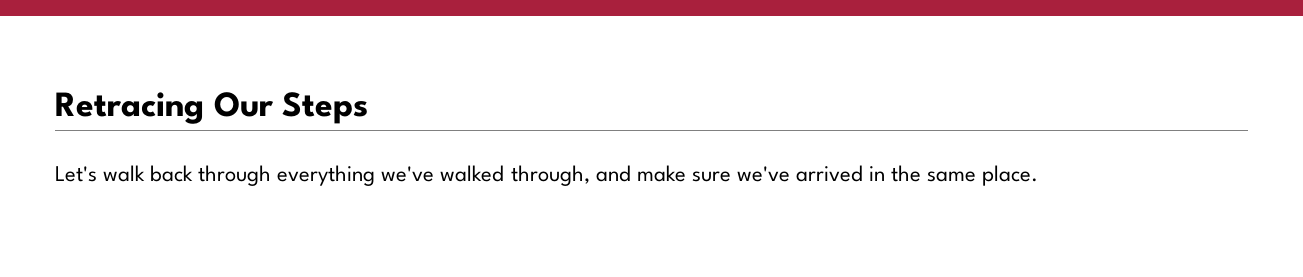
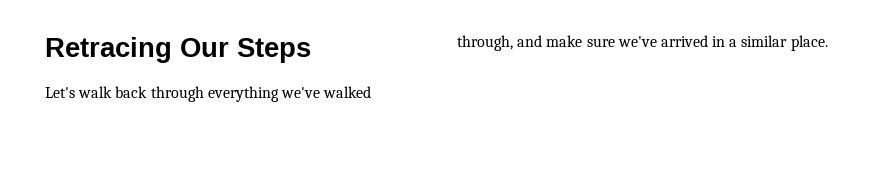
[891,165,977,182] the same -> [729,35,788,47] a similar

